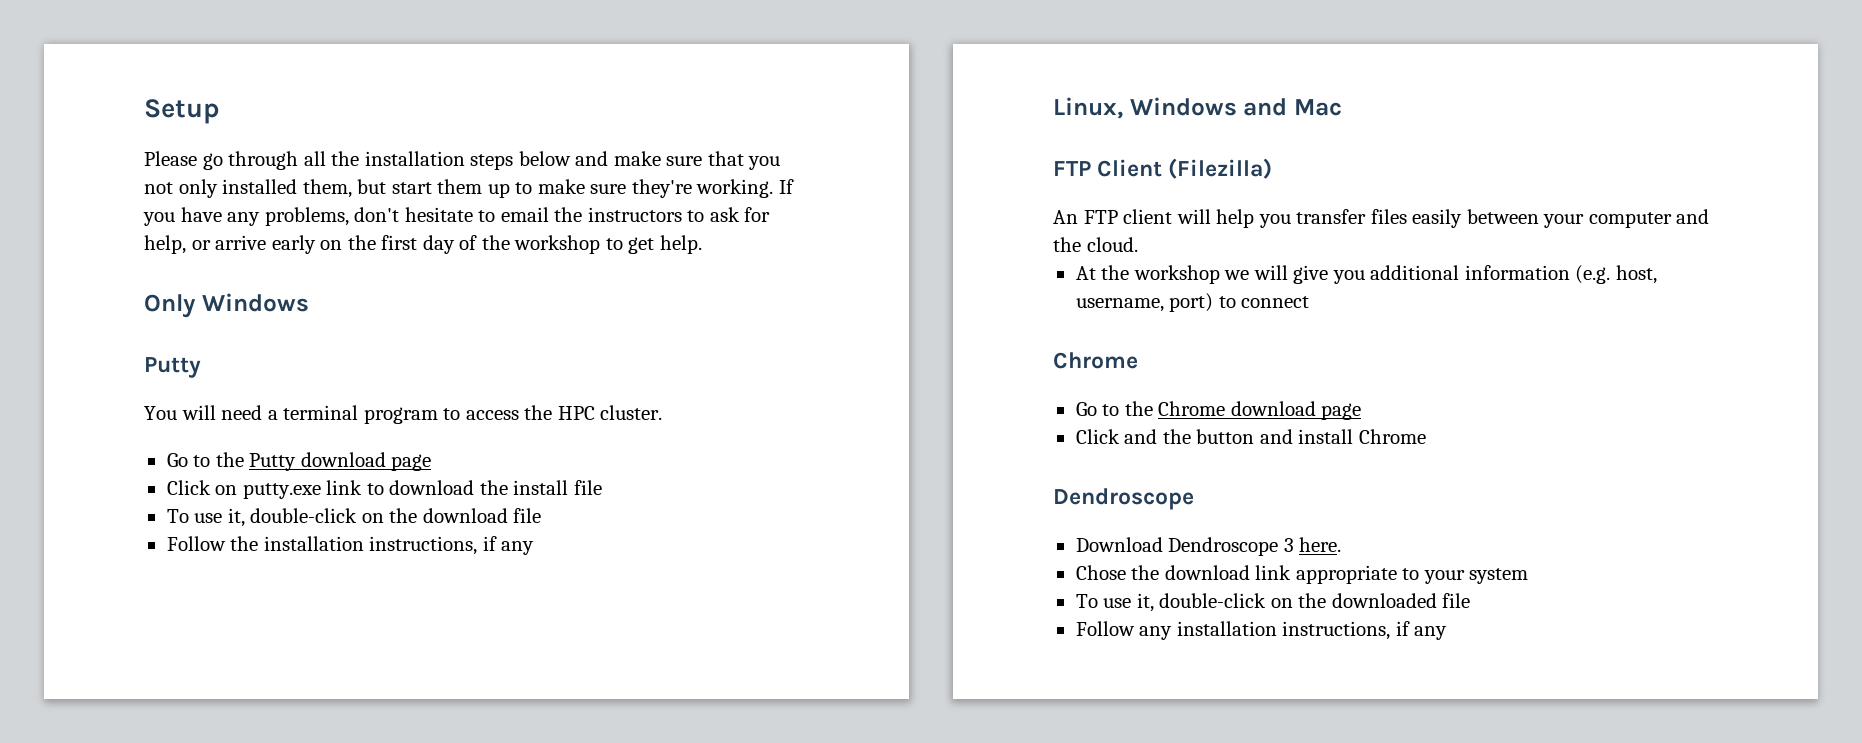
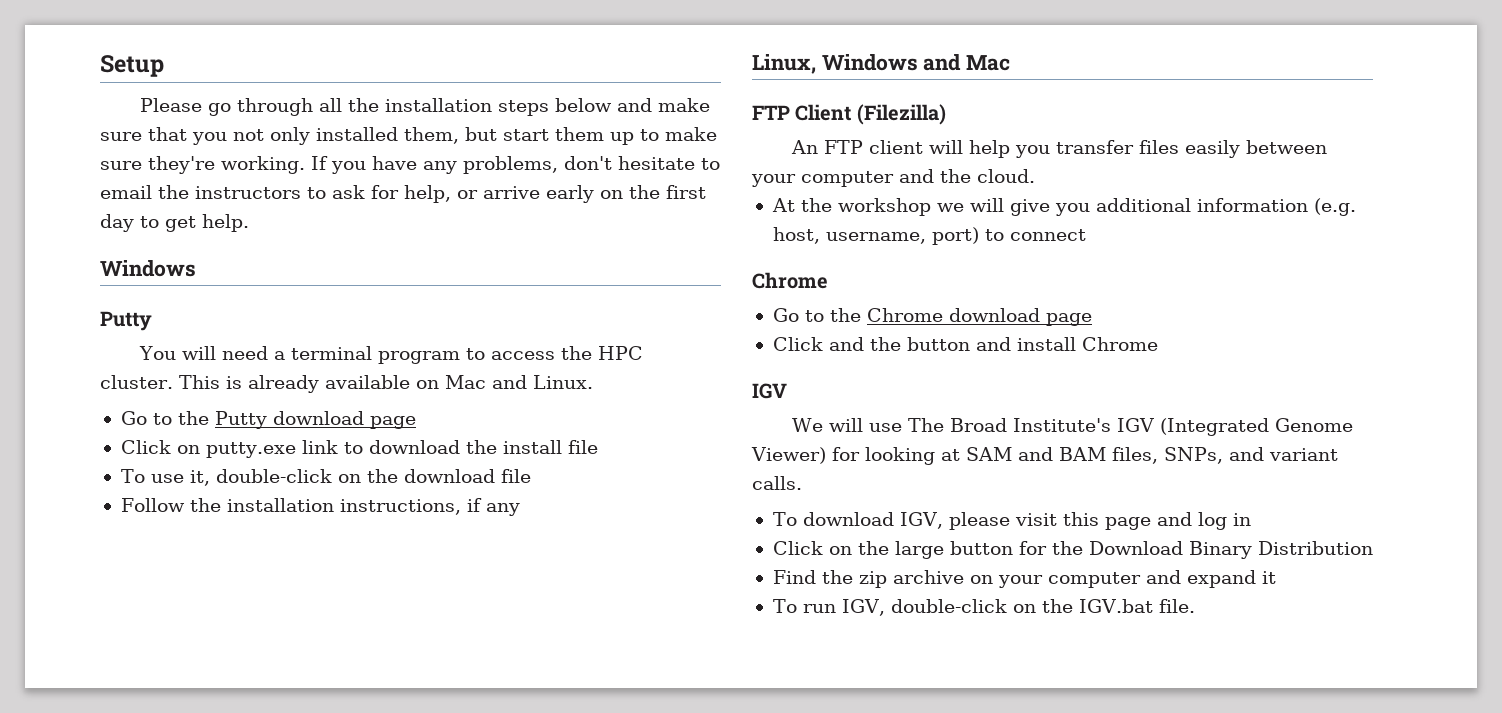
[459,235,601,254] of the workshop -> (134, 223) none
[144,294,196,318] Only -> (249, 223) none
(663, 412) none -> [178,375,593,393] This is already available on Mac and Linux.
[1053,488,1194,510] [1075,537,1342,556] [1075,565,1529,584] [1075,593,1471,612] [1075,621,1448,640] Dendroscope // Download Dendroscope 3 here. // Chose the download link appropriate to your system // To use it, double-click on the downloaded file // Follow any installation instructions, if any -> [752,383,787,399] [792,418,1354,436] [751,447,1338,465] [752,476,802,490] [772,512,1251,530] [772,541,1373,559] [772,570,1276,588] [772,599,1195,616] IGV // We will use The Broad Institute's IGV (Integrated Genome Viewer) for looking at SAM and BAM files, SNPs, and variant calls. // To download IGV, please visit this page and log in // Click on the large button for the Download Binary Distribution // Find the zip archive on your computer and expand it // To run IGV, double-click on the IGV.bat file.

